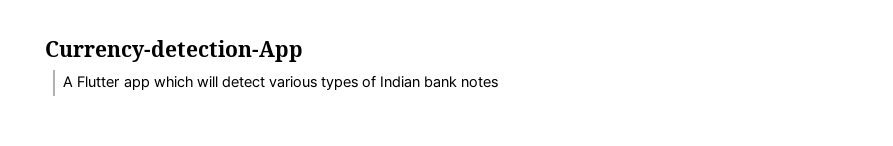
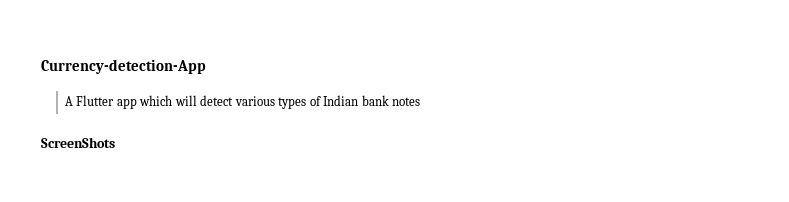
(498, 82) none -> [41,137,115,148] // ScreenShots

